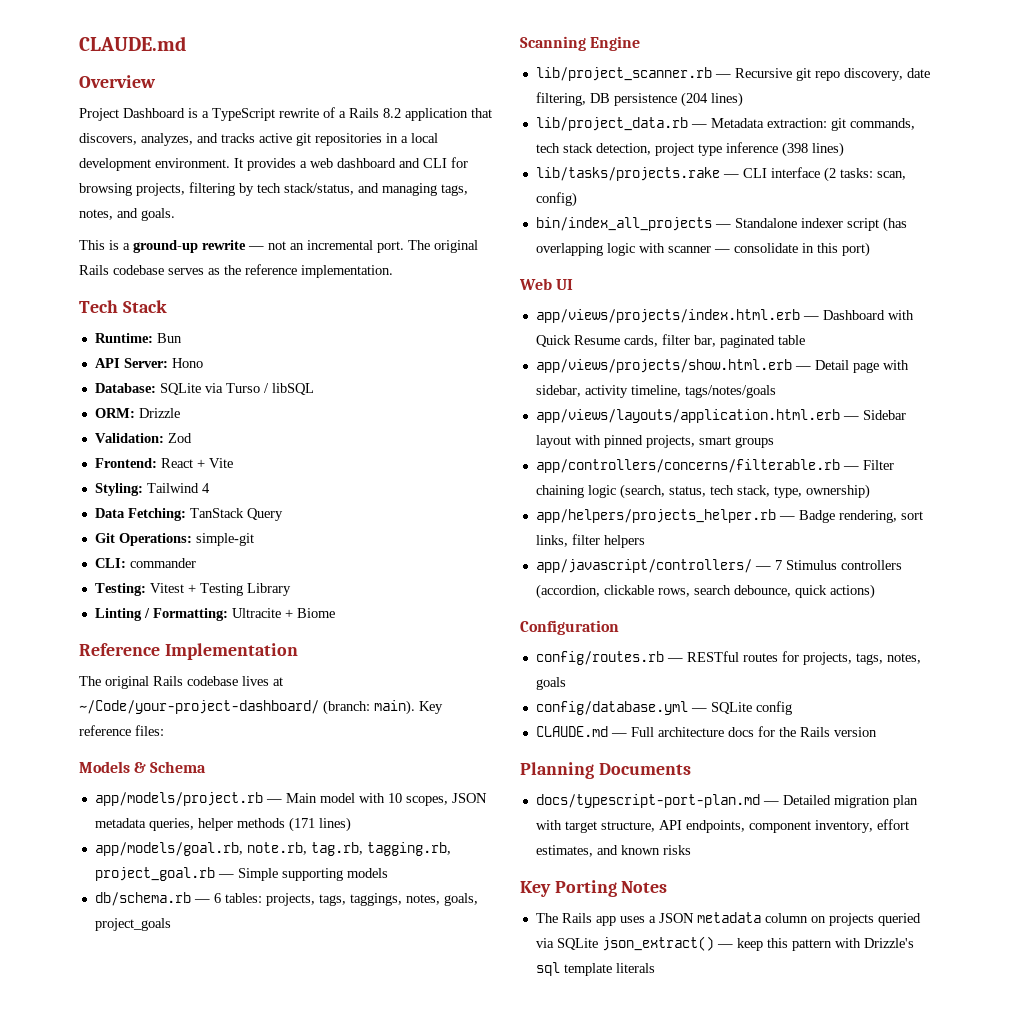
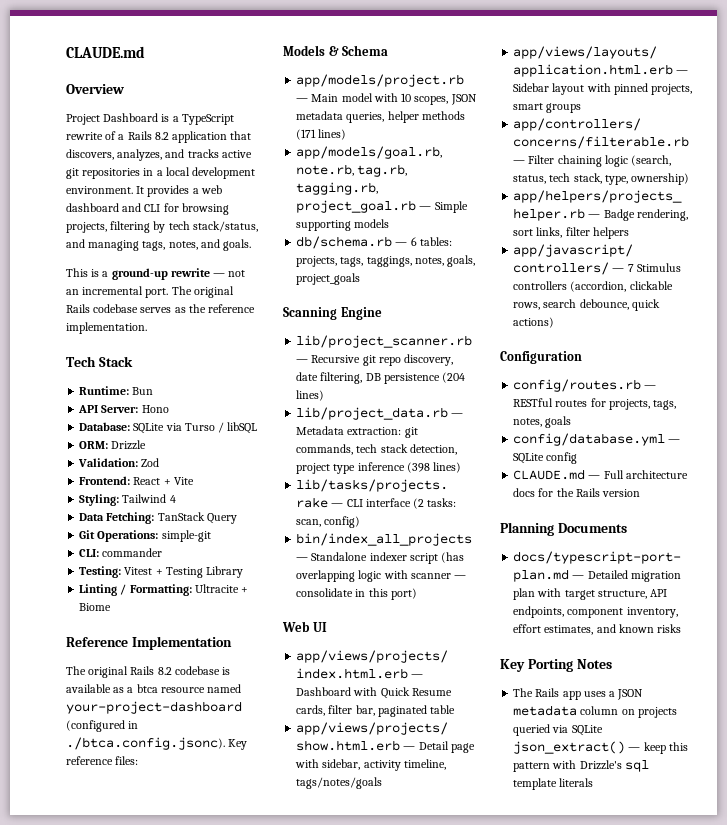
[187,676,283,686] [79,700,415,715] codebase lives at ~/Code/your-project-dashboard/ (branch: main). -> [157,666,231,675] [66,684,242,693] [66,701,242,714] [66,720,139,732] [66,737,225,750] 8.2 codebase is available as a btca resource named your-project-dashboard (configured in ./btca.config.jsonc).

